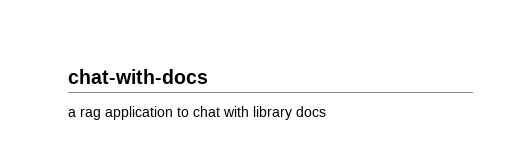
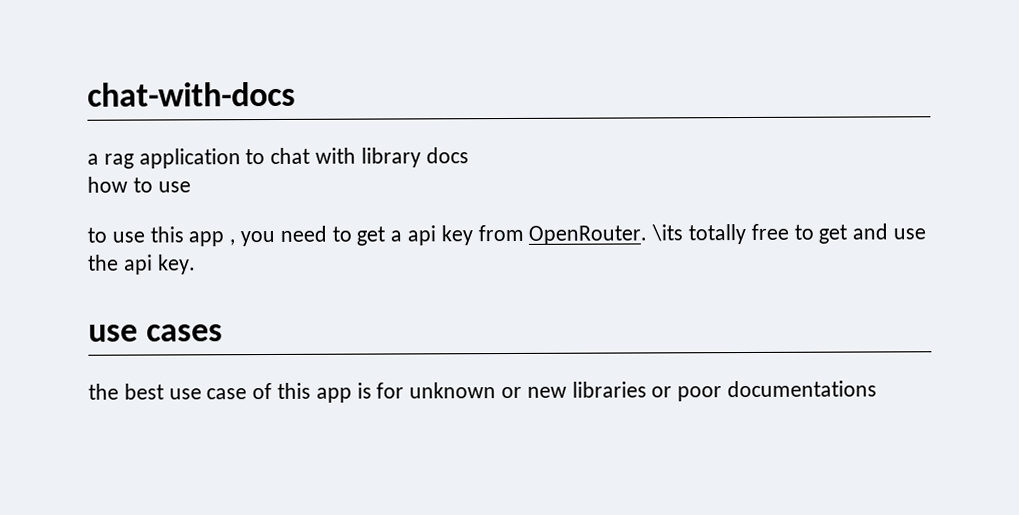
(326, 111) none -> [87,176,191,193] [87,223,927,247] [87,254,196,275] [88,324,224,342] [88,380,878,403] // how to use // to use this app , you need to get a api key from OpenRouter. \its totally free to get and use the api key. // use cases // the best use case of this app is for unknown or new libraries or poor documentations

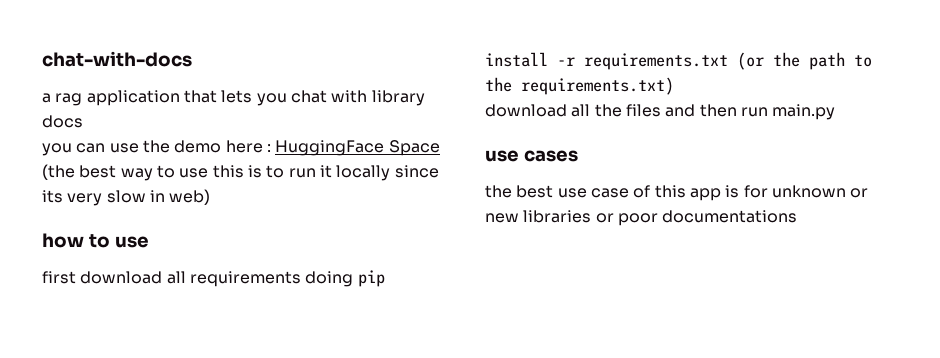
[245,149,266,165] to -> [183,90,287,106] that lets you
[87,176,191,193] [87,223,927,247] [87,254,196,275] how to use // to use this app , you need to get a api key from OpenRouter. \its totally free to get and use the api key. -> [42,140,440,156] [42,164,439,181] [42,189,211,206] [42,233,149,248] [42,270,385,287] [485,52,872,70] [485,77,674,95] [485,104,836,120] you can use the demo here : HuggingFace Space (the best way to use this is to run it locally since its very slow in web) // how to use // first download all requirements doing pip install -r requirements.txt (or the path to the requirements.txt) // download all the files and then run main.py

